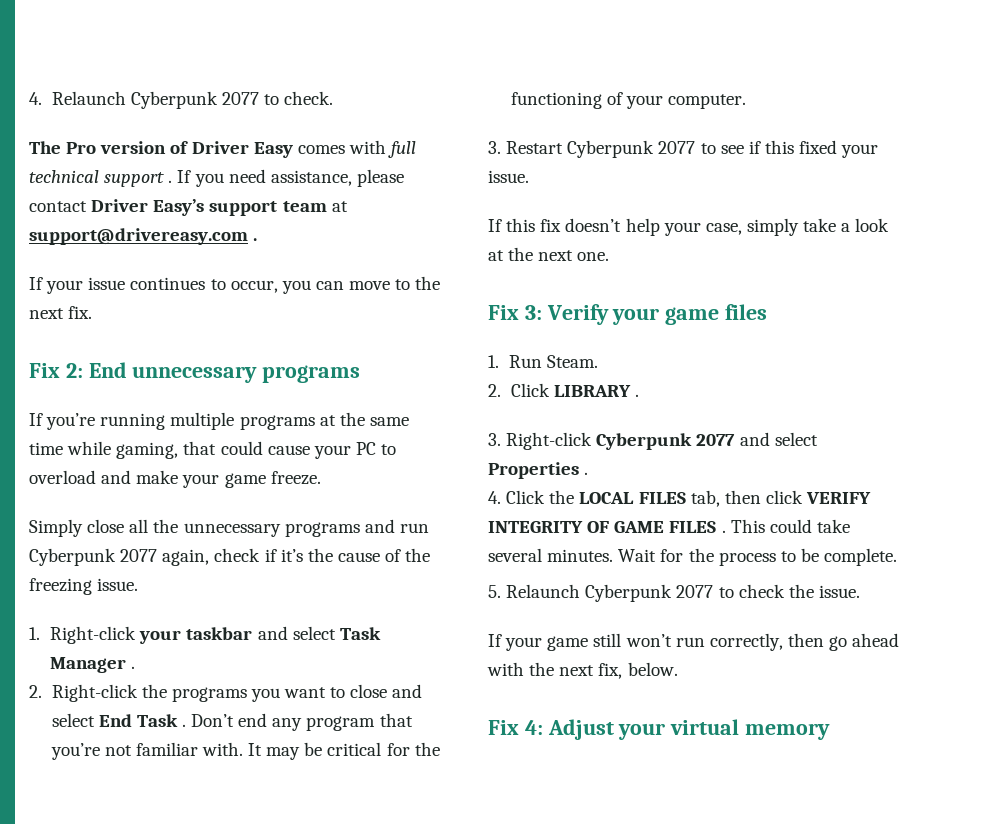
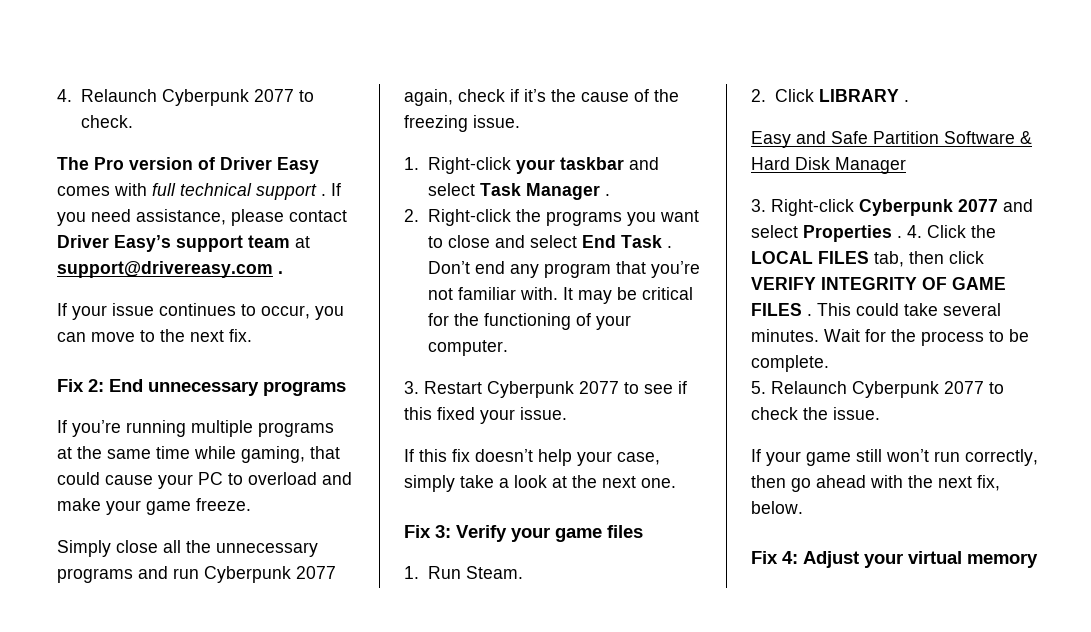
(639, 395) none -> [751,131,1032,148] [751,157,906,174] // Easy and Safe Partition Software & Hard Disk Manager
(589, 473) // -> (902, 237) none

